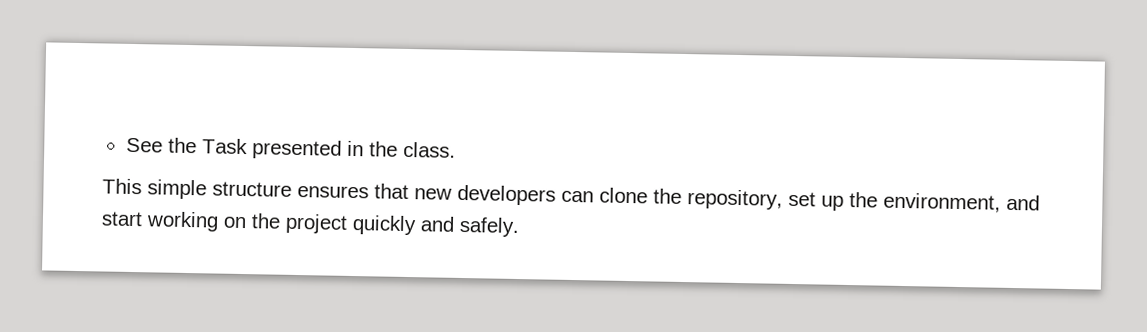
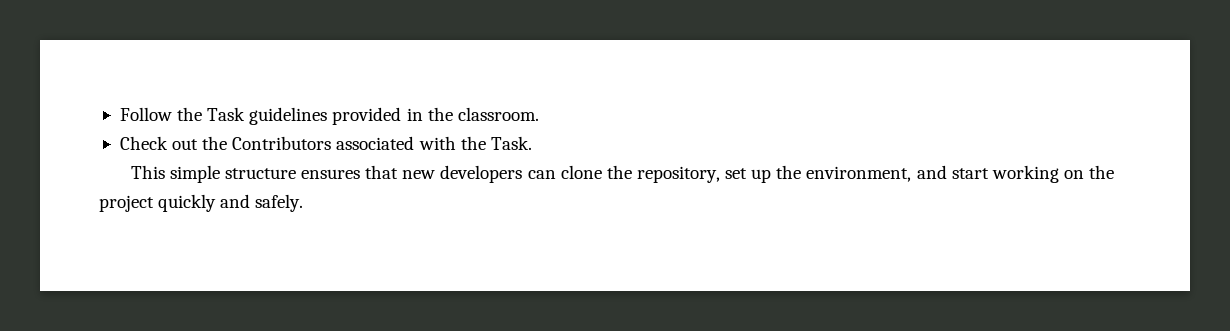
[125,137,163,153] See -> [119,107,172,121] Follow
[251,139,456,160] presented in the class. -> [249,107,539,125] [119,136,532,150] guidelines provided in the classroom. // Check out the Contributors associated with the Task.

